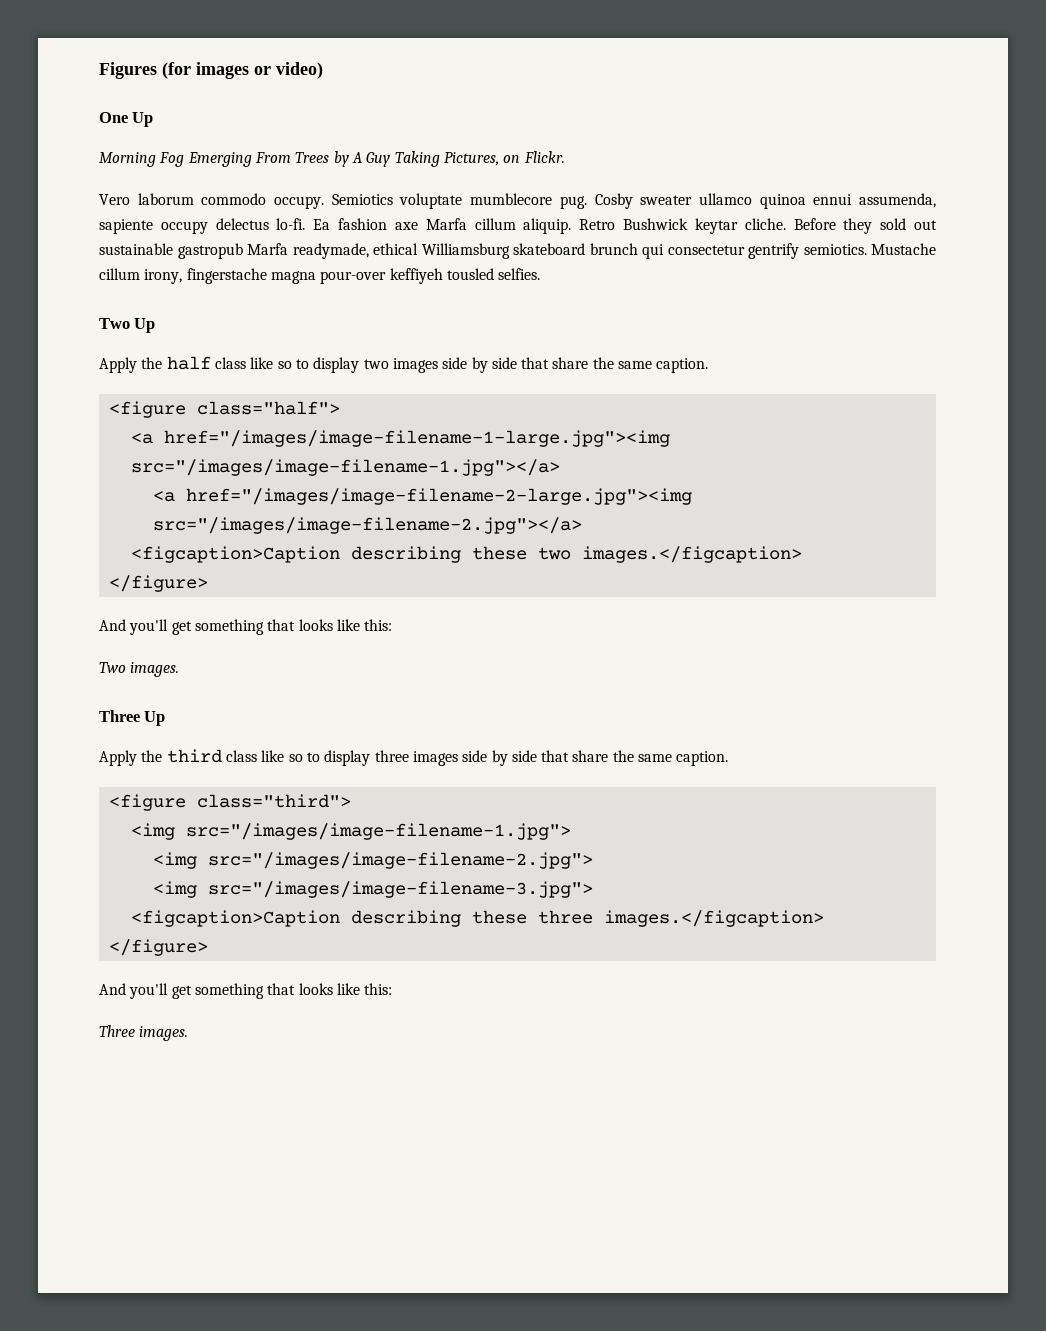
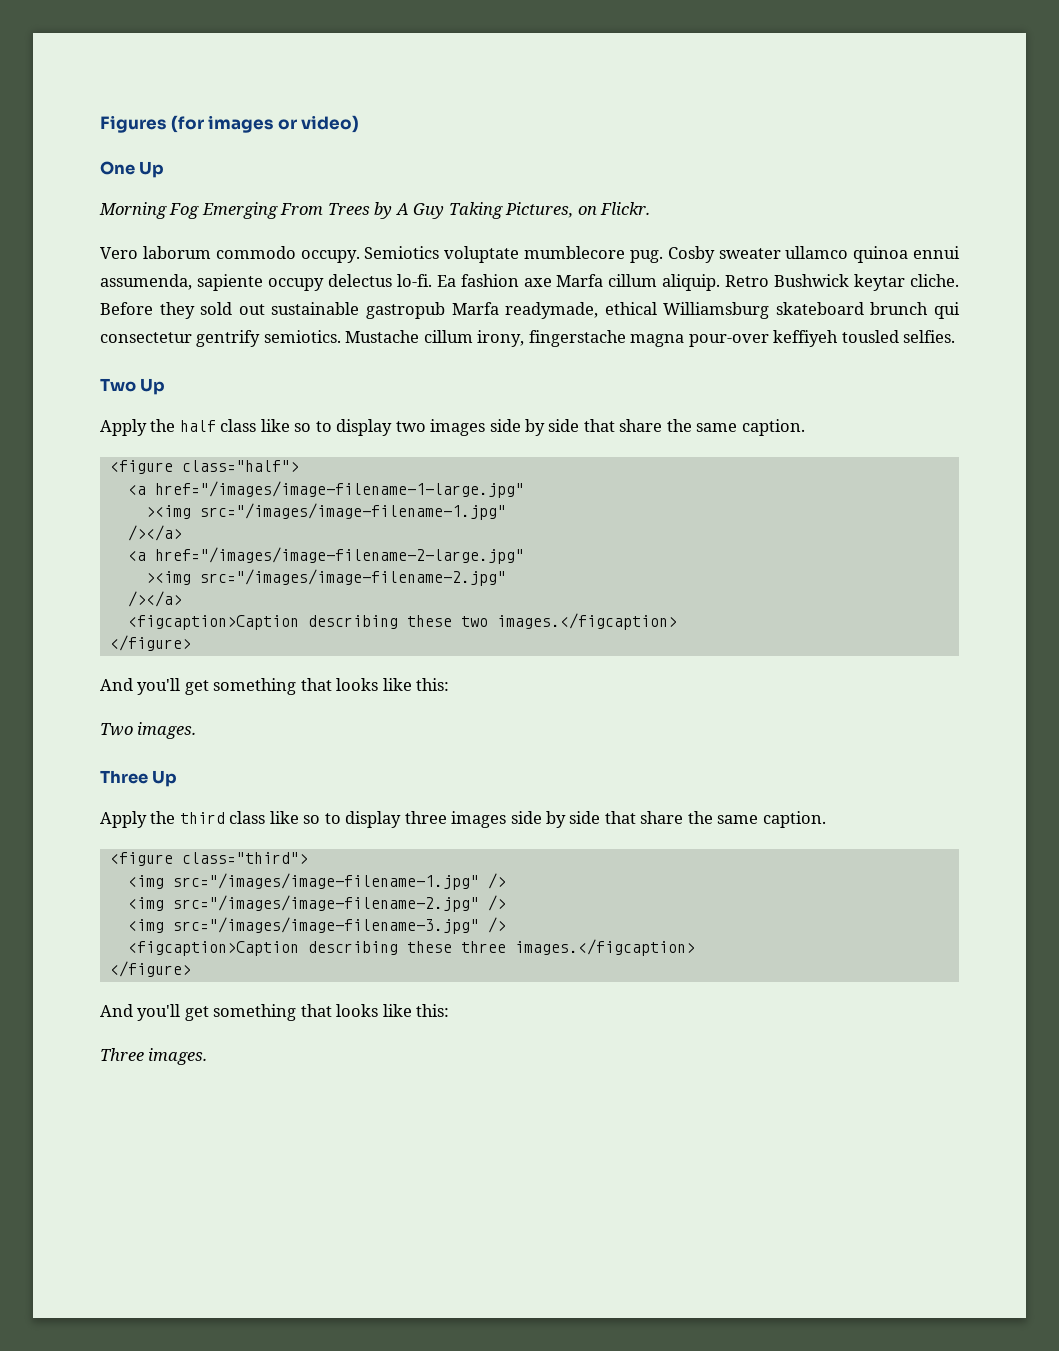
[163,430,670,447] [130,459,560,476] [152,488,692,505] [152,517,582,534] href="/images/image-filename-1-large.jpg"><img src="/images/image-filename-1.jpg"></a> // <a href="/images/image-filename-2-large.jpg"><img src="/images/image-filename-2.jpg"></a> -> [154,481,524,498] [145,503,506,520] [127,525,182,541] [127,547,524,564] [145,569,506,586] [127,591,182,607] href="/images/image-filename-1-large.jpg" // ><img src="/images/image-filename-1.jpg" // /></a> // <a href="/images/image-filename-2-large.jpg" // ><img src="/images/image-filename-2.jpg" // /></a>
[185,823,571,840] [152,852,593,869] [152,881,593,898] src="/images/image-filename-1.jpg"> // <img src="/images/image-filename-2.jpg"> // <img src="/images/image-filename-3.jpg"> -> [172,873,506,890] [127,895,506,912] [127,917,506,934] src="/images/image-filename-1.jpg" /> // <img src="/images/image-filename-2.jpg" /> // <img src="/images/image-filename-3.jpg" />

